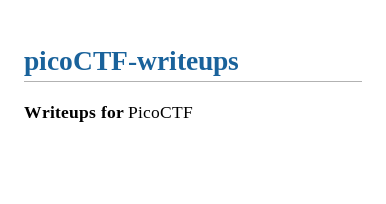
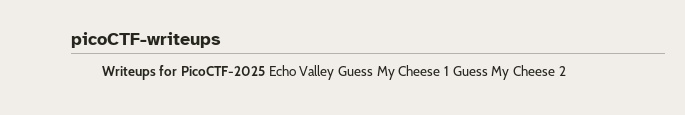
[128,107,194,118] PicoCTF -> [181,65,566,80] PicoCTF-2025 Echo Valley Guess My Cheese 1 Guess My Cheese 2

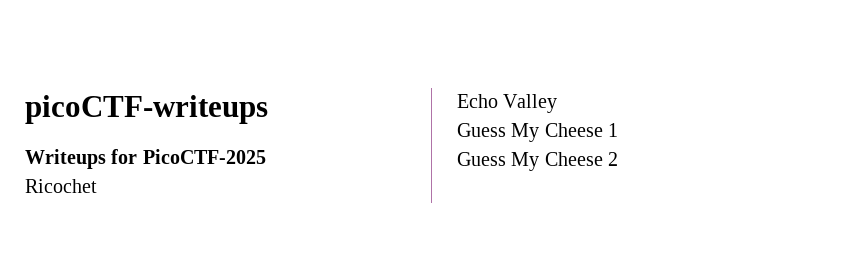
(266, 71) none -> [25,179,97,193] // Ricochet //
(335, 72) none -> (558, 103) //
(449, 71) none -> (619, 130) //

